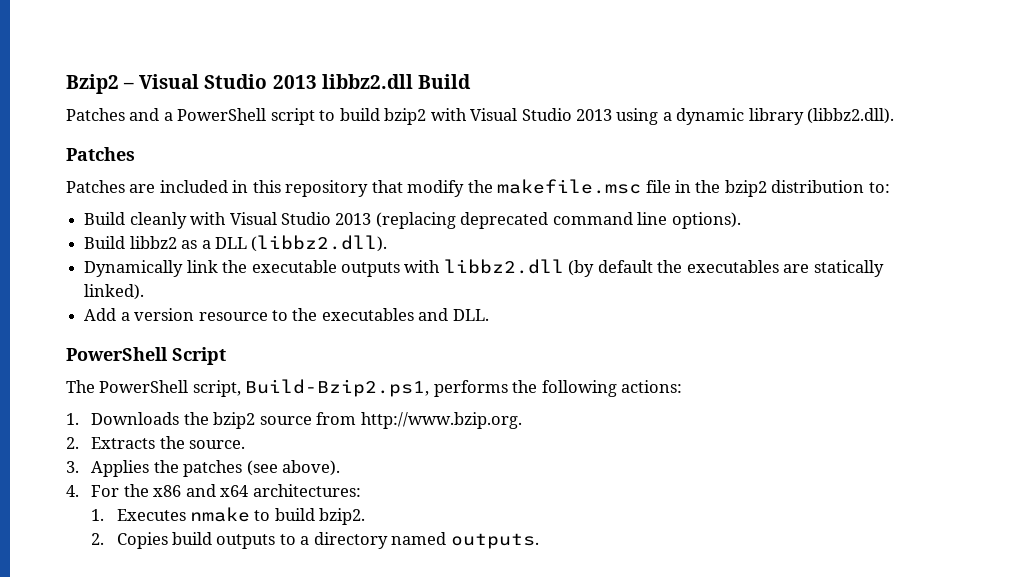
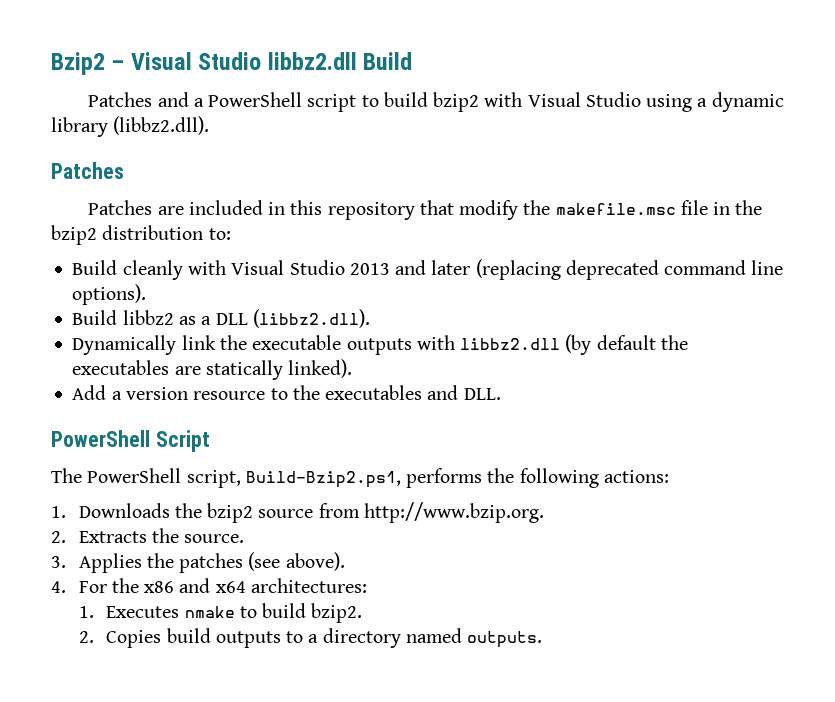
[272,75,317,89] 2013 -> (262, 61) none
[576,109,613,121] 2013 -> (641, 99) none
(372, 219) none -> [395,260,471,275] and later

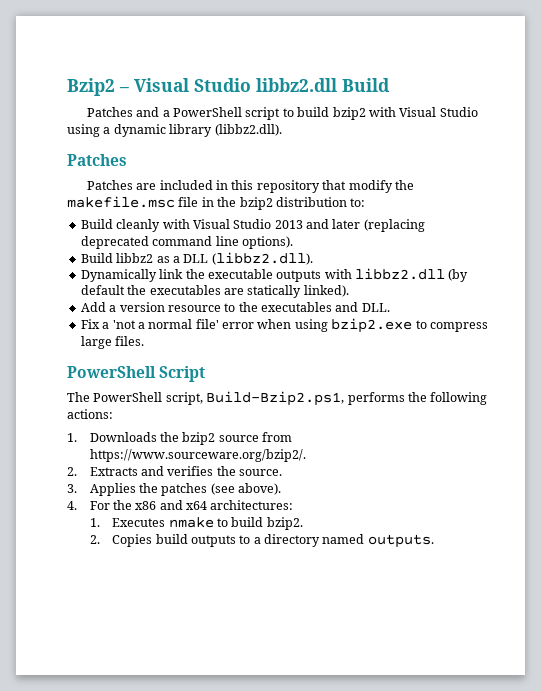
(501, 394) none -> [80,318,488,333] [80,336,145,349] // Fix a 'not a normal file' error when using bzip2.exe to compress large files.
[363,502,544,523] http://www.bzip.org. -> [89,449,306,462] https://www.sourceware.org/bzip2/.
(147, 537) none -> [140,466,214,476] and verifies

